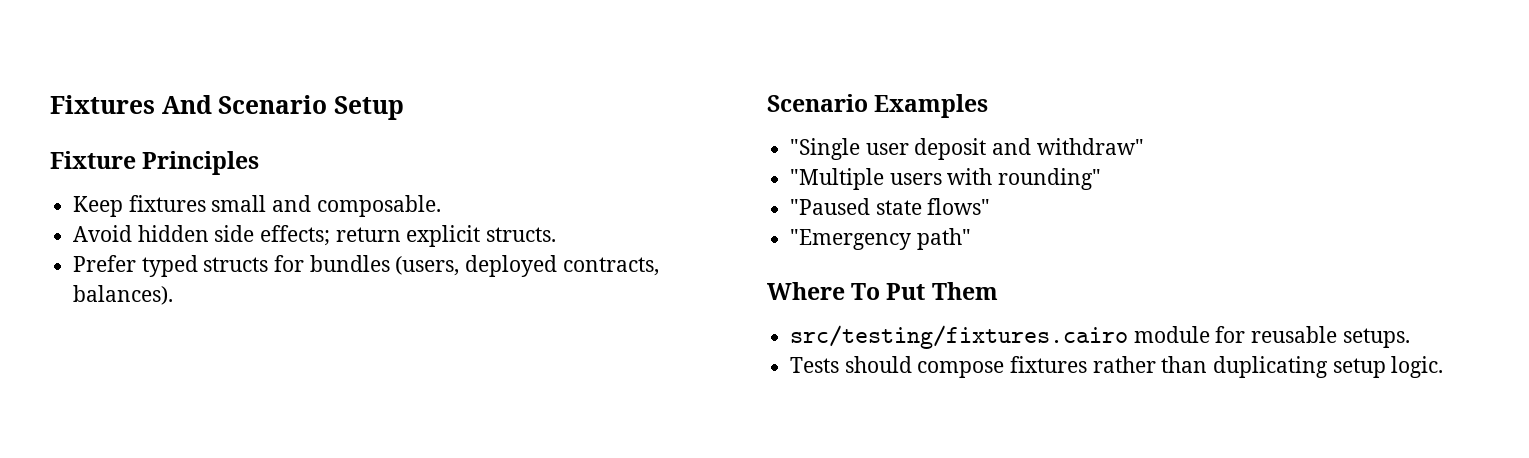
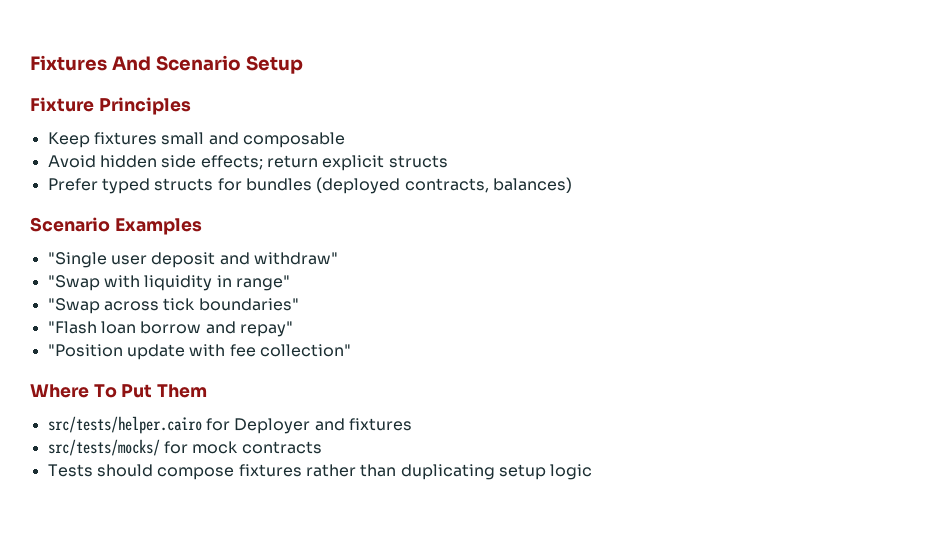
[316,195,441,217] composable. -> [242,132,345,148] composable
[486,227,557,242] structs. -> [388,155,448,168] structs
[395,255,659,277] [73,285,174,305] (users, deployed contracts, balances). -> [316,177,572,194] (deployed contracts, balances)
[790,168,1102,190] [790,198,991,215] [790,228,971,250] [767,282,998,300] [790,325,1410,349] "Multiple users with rounding" // "Paused state flows" // "Emergency path" // Where To Put Them // src/testing/fixtures.cairo module for reusable setups. -> [47,275,290,291] [47,298,299,314] [47,321,293,337] [47,344,351,360] [30,384,208,398] [47,416,412,434] [47,439,322,456] "Swap with liquidity in range" // "Swap across tick boundaries" // "Flash loan borrow and repay" // "Position update with fee collection" // Where To Put Them // src/tests/helper.cairo for Deployer and fixtures // src/tests/mocks/ for mock contracts
[1391,356,1444,378] logic. -> [550,464,593,480] logic

